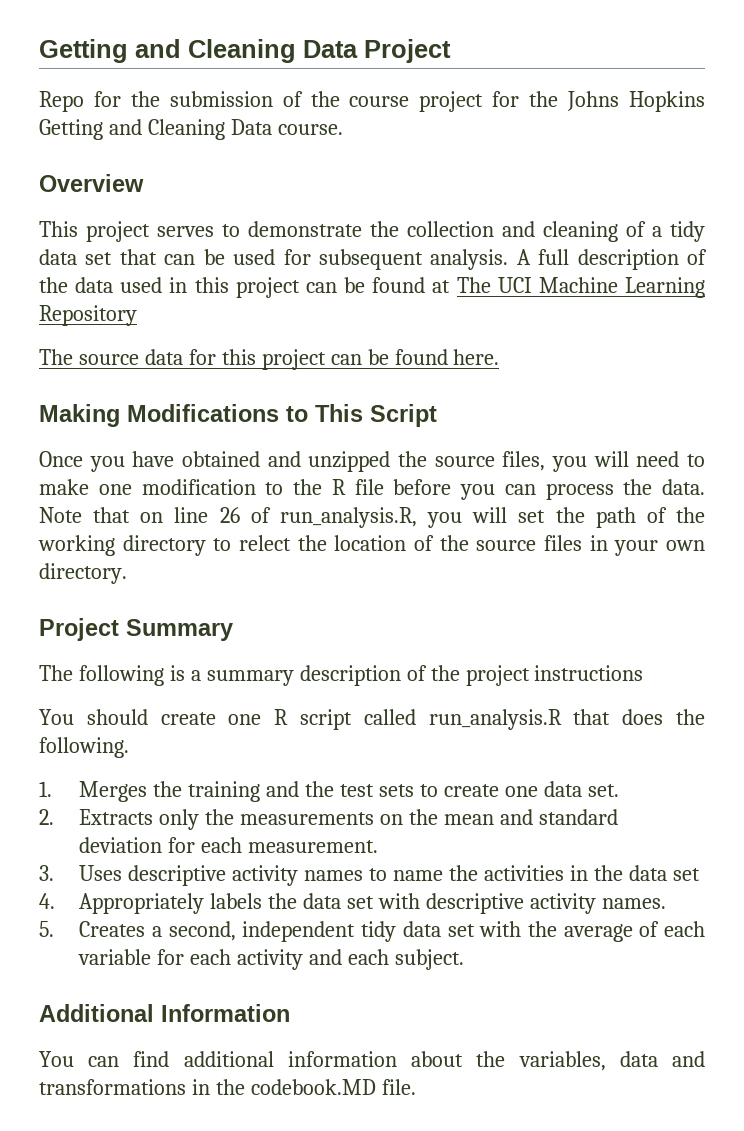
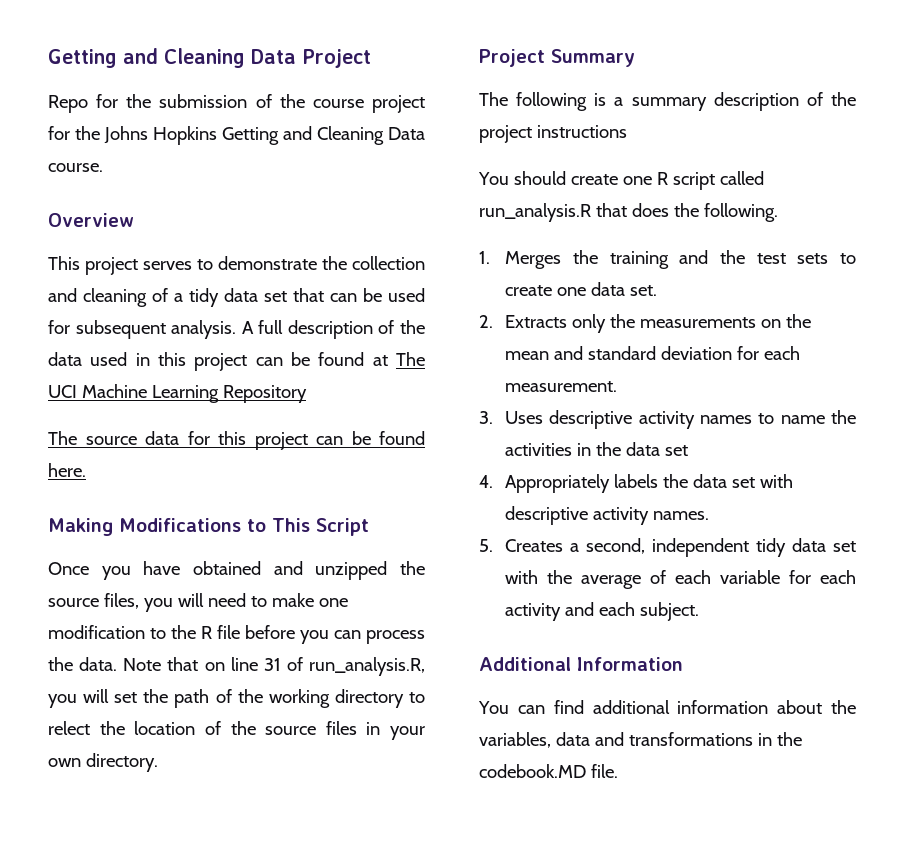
[219,507,240,523] 26 -> [263,658,281,671] 31

